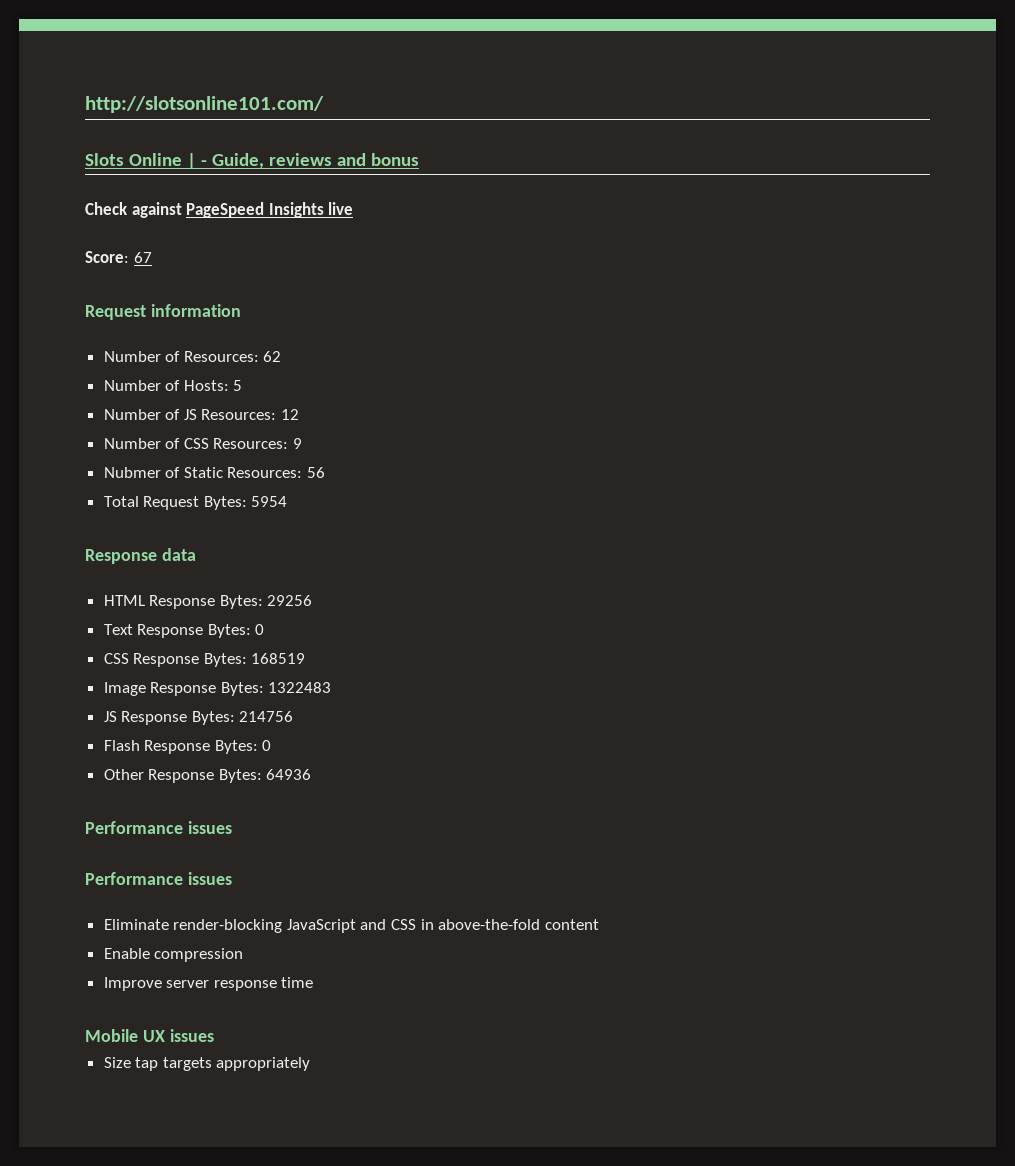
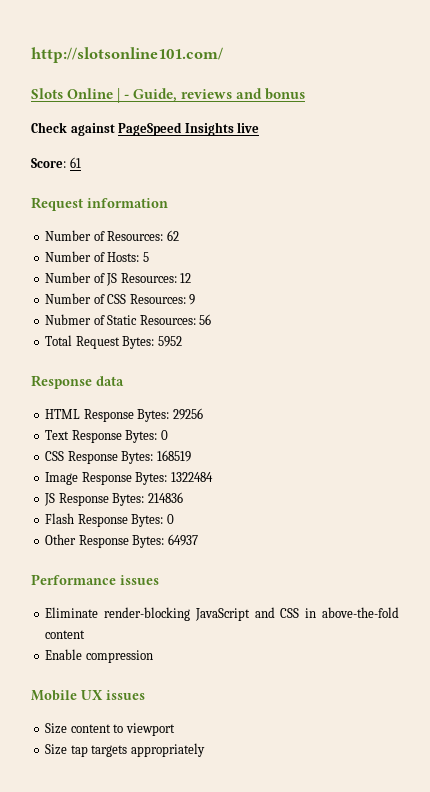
[133,252,152,263] 67 -> [69,157,81,168] 61
[251,496,288,507] 5954 -> [157,336,182,347] 5952
[268,682,332,693] 1322483 -> [170,472,213,482] 1322484
[239,711,294,722] 214756 -> [147,492,183,503] 214836
[266,769,312,780] [85,821,232,834] 64936 // Performance issues -> [167,534,198,546] 64937
[103,977,314,991] // Improve server response time -> (153, 656) none
(214, 1035) none -> [45,723,175,736] // Size content to viewport

